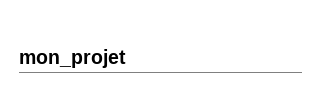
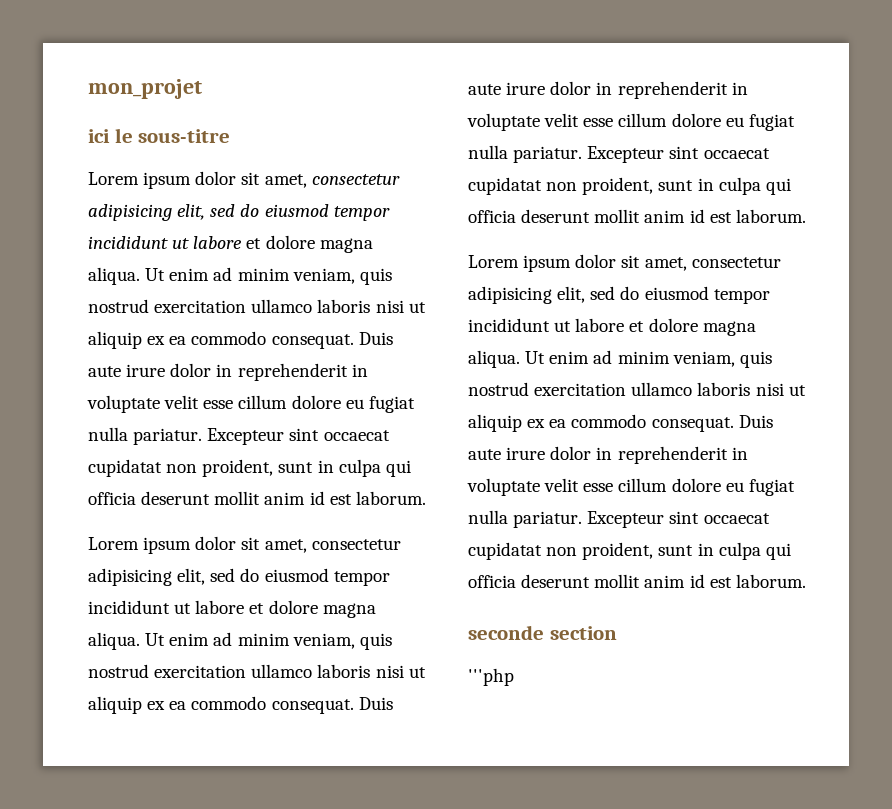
(126, 58) none -> [88,128,231,143] [88,171,400,189] [88,204,390,221] [88,235,373,253] [88,267,392,285] [88,299,426,313] [88,331,393,349] [88,363,368,381] [87,395,415,413] [88,427,390,445] [88,459,411,477] [88,491,426,505] [88,536,401,554] [88,568,390,586] [88,600,376,618] [88,632,392,650] [88,664,426,678] [88,696,393,714] [468,81,748,99] [467,113,795,131] [468,145,770,163] [468,177,791,195] [468,209,806,223] [468,254,781,272] [468,286,770,304] [468,318,756,336] [468,350,772,368] [468,382,806,396] [468,414,773,432] [468,446,748,464] [467,478,795,496] [468,510,770,528] [468,542,791,560] [468,574,806,588] [468,625,617,640] [468,668,514,686] // ici le sous-titre // Lorem ipsum dolor sit amet, consectetur adipisicing elit, sed do eiusmod tempor incididunt ut labore et dolore magna aliqua. Ut enim ad minim veniam, quis nostrud exercitation ullamco laboris nisi ut aliquip ex ea commodo consequat. Duis aute irure dolor in reprehenderit in voluptate velit esse cillum dolore eu fugiat nulla pariatur. Excepteur sint occaecat cupidatat non proident, sunt in culpa qui officia deserunt mollit anim id est laborum. // Lorem ipsum dolor sit amet, consectetur adipisicing elit, sed do eiusmod tempor incididunt ut labore et dolore magna aliqua. Ut enim ad minim veniam, quis nostrud exercitation ullamco laboris nisi ut aliquip ex ea commodo consequat. Duis aute irure dolor in reprehenderit in voluptate velit esse cillum dolore eu fugiat nulla pariatur. Excepteur sint occaecat cupidatat non proident, sunt in culpa qui officia deserunt mollit anim id est laborum. // Lorem ipsum dolor sit amet, consectetur adipisicing elit, sed do eiusmod tempor incididunt ut labore et dolore magna aliqua. Ut enim ad minim veniam, quis nostrud exercitation ullamco laboris nisi ut aliquip ex ea commodo consequat. Duis aute irure dolor in reprehenderit in voluptate velit esse cillum dolore eu fugiat nulla pariatur. Excepteur sint occaecat cupidatat non proident, sunt in culpa qui officia deserunt mollit anim id est laborum. // seconde section // '''php

